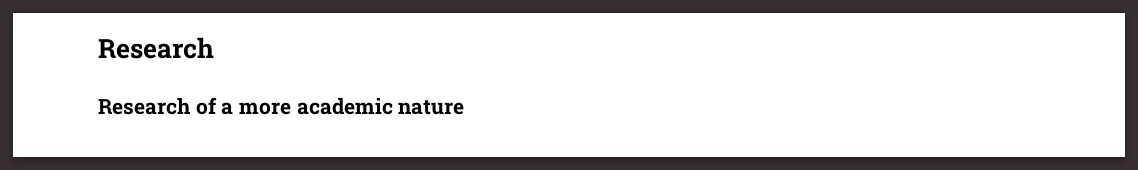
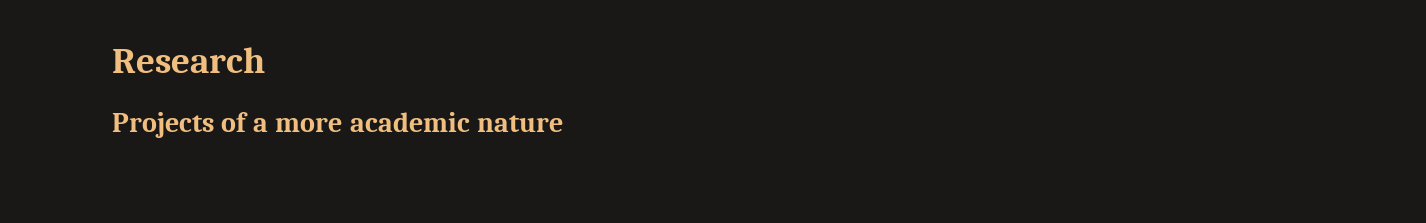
[98,98,191,115] Research -> [112,112,214,138] Projects

